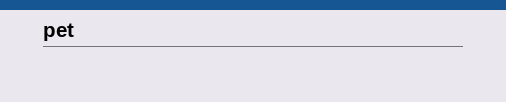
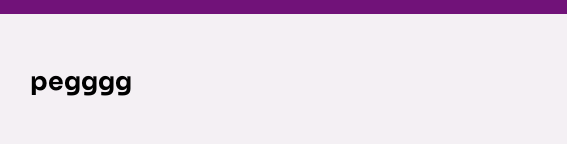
[43,23,74,41] pet -> [30,75,132,96] pegggg

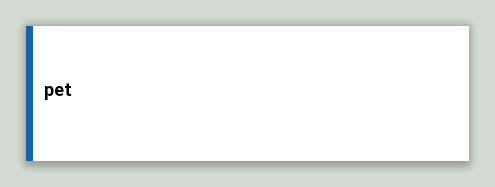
[30,75,132,96] pegggg -> [44,83,72,100] pet

